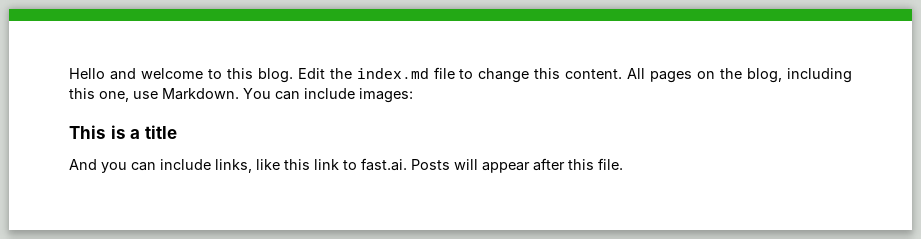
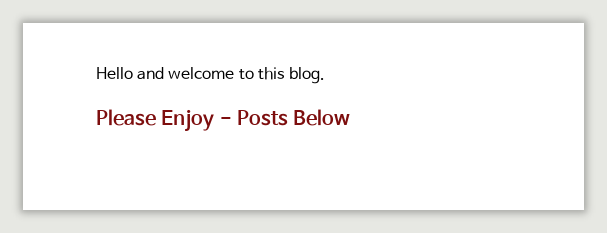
[297,67,852,83] [69,88,413,103] [69,125,177,139] [69,158,623,173] Edit the index.md file to change this content. All pages on the blog, including this one, use Markdown. You can include images: // This is a title // And you can include links, like this link to fast.ai. Posts will appear after this file. -> [96,109,351,132] // Please Enjoy - Posts Below

